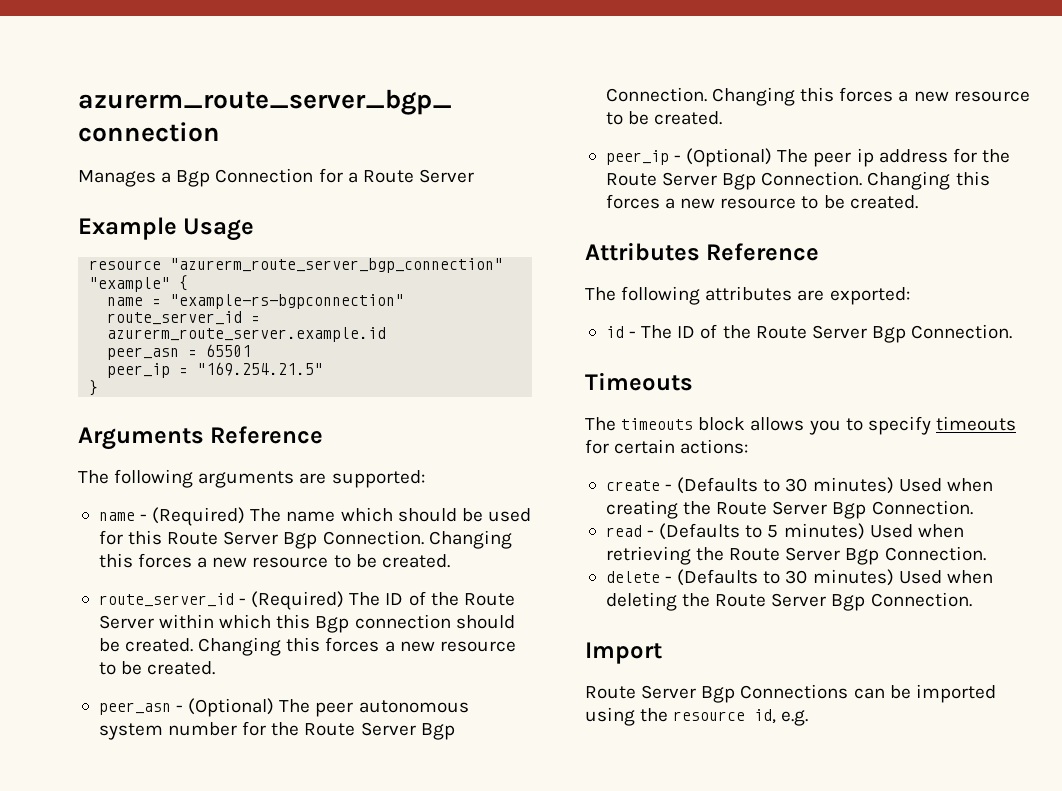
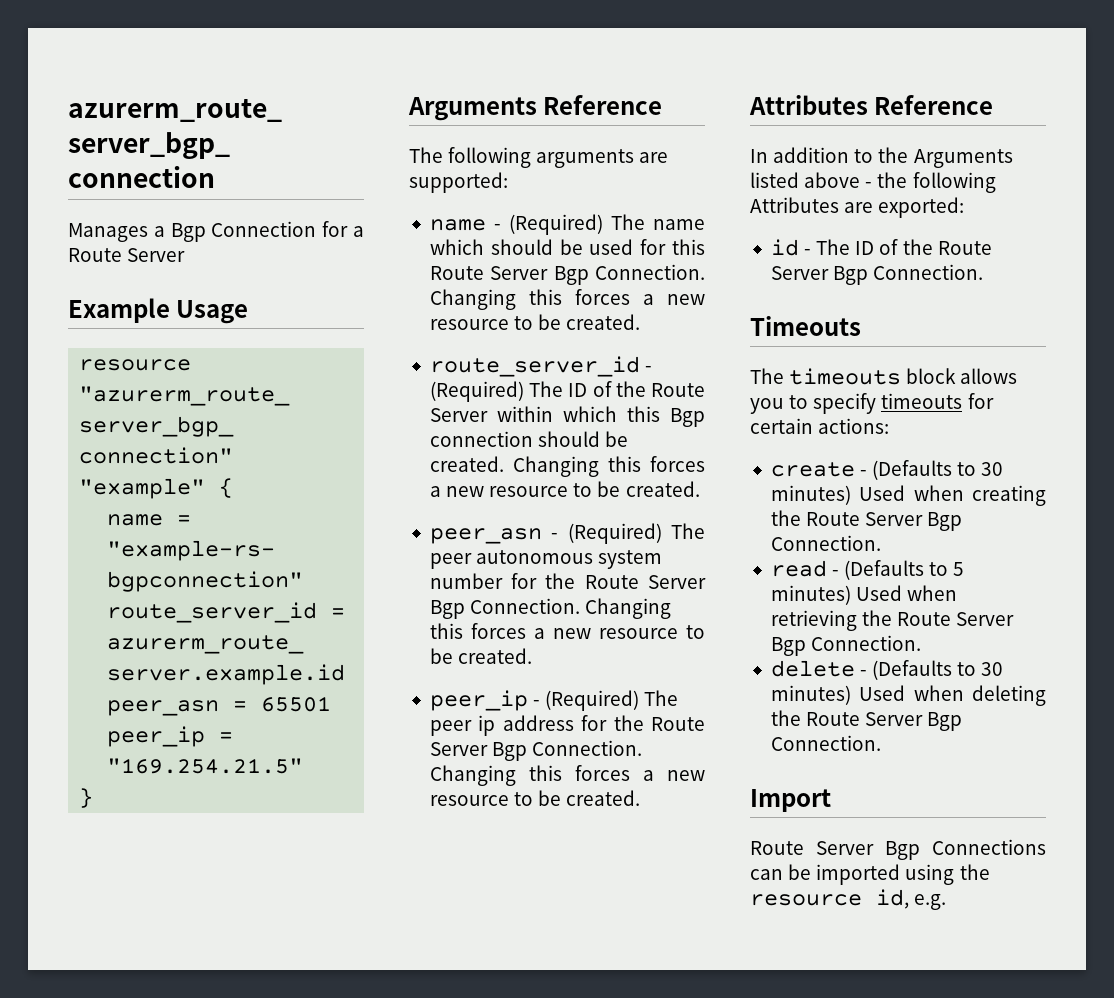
[188,698,275,717] (Optional) -> [567,523,662,544] (Required)
[686,148,773,167] (Optional) -> [545,690,640,711] (Required)
[585,286,793,305] The following attributes -> [750,147,1013,168] [750,172,996,193] [750,197,839,213] In addition to the Arguments listed above - the following Attributes

